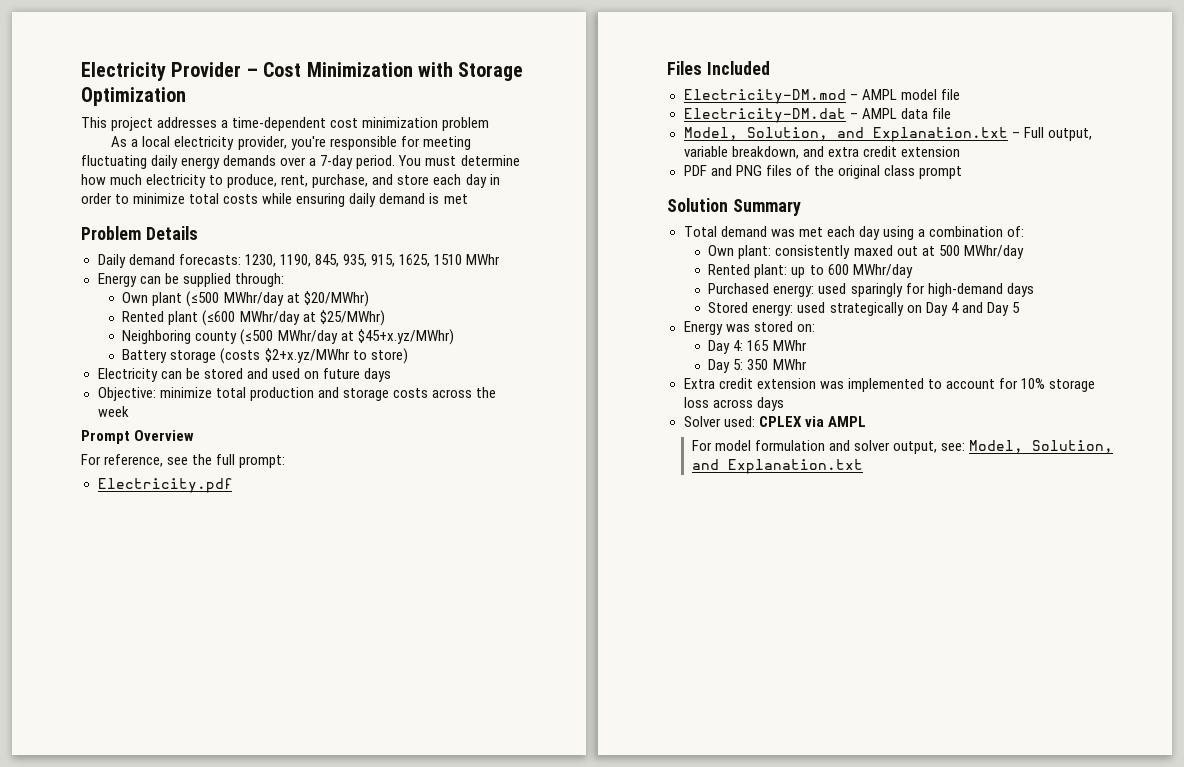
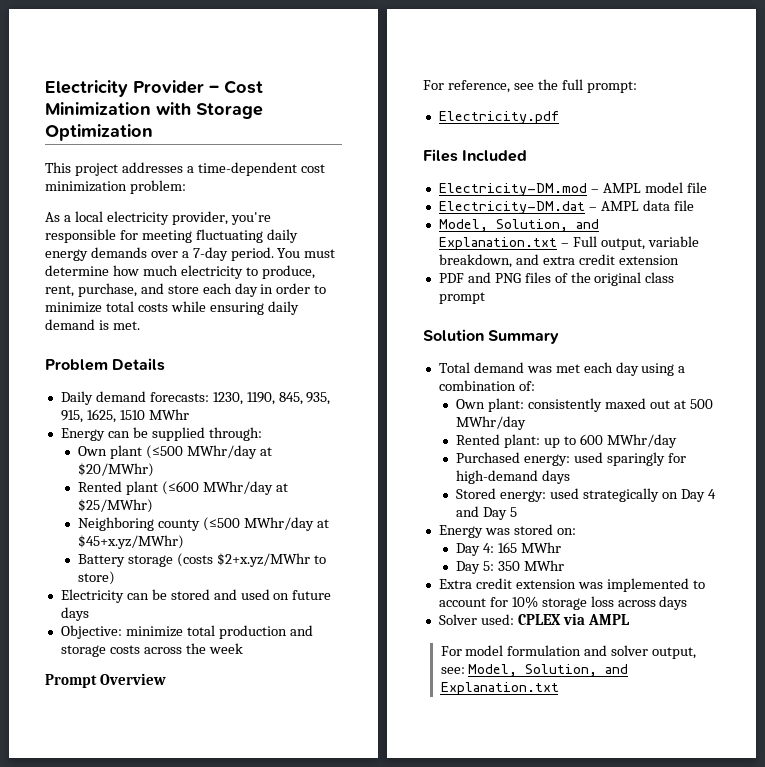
[442,117,490,131] problem -> [129,180,186,194] problem:
[443,194,468,204] met -> [112,321,140,330] met.

